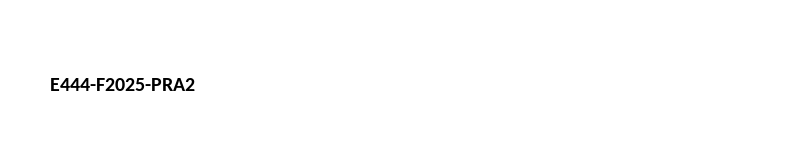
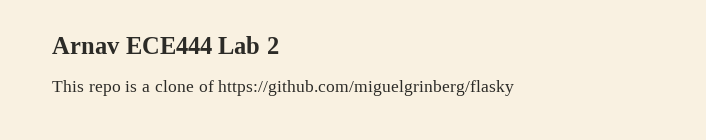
[50,78,195,91] E444-F2025-PRA2 -> [52,36,279,54] [52,80,515,96] Arnav ECE444 Lab 2 // This repo is a clone of https://github.com/miguelgrinberg/flasky

